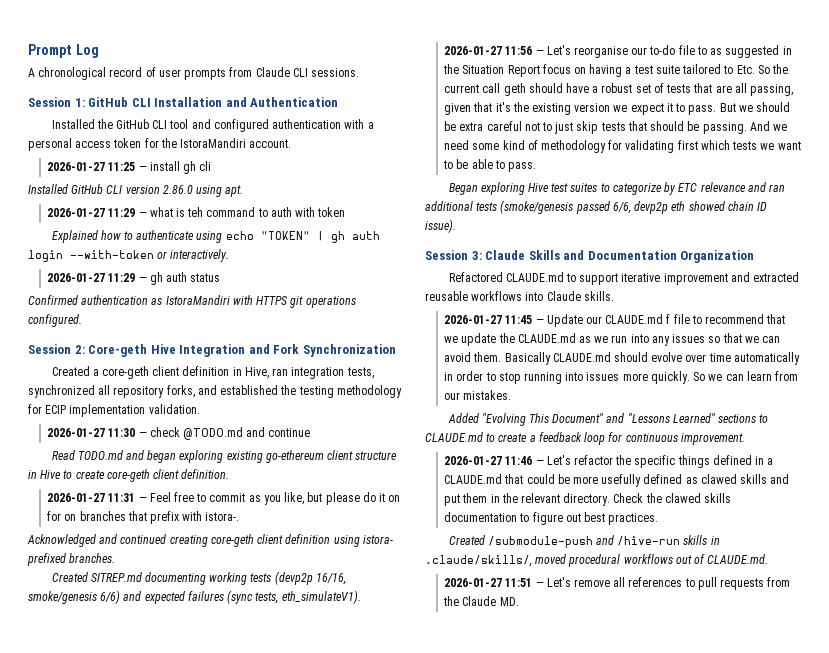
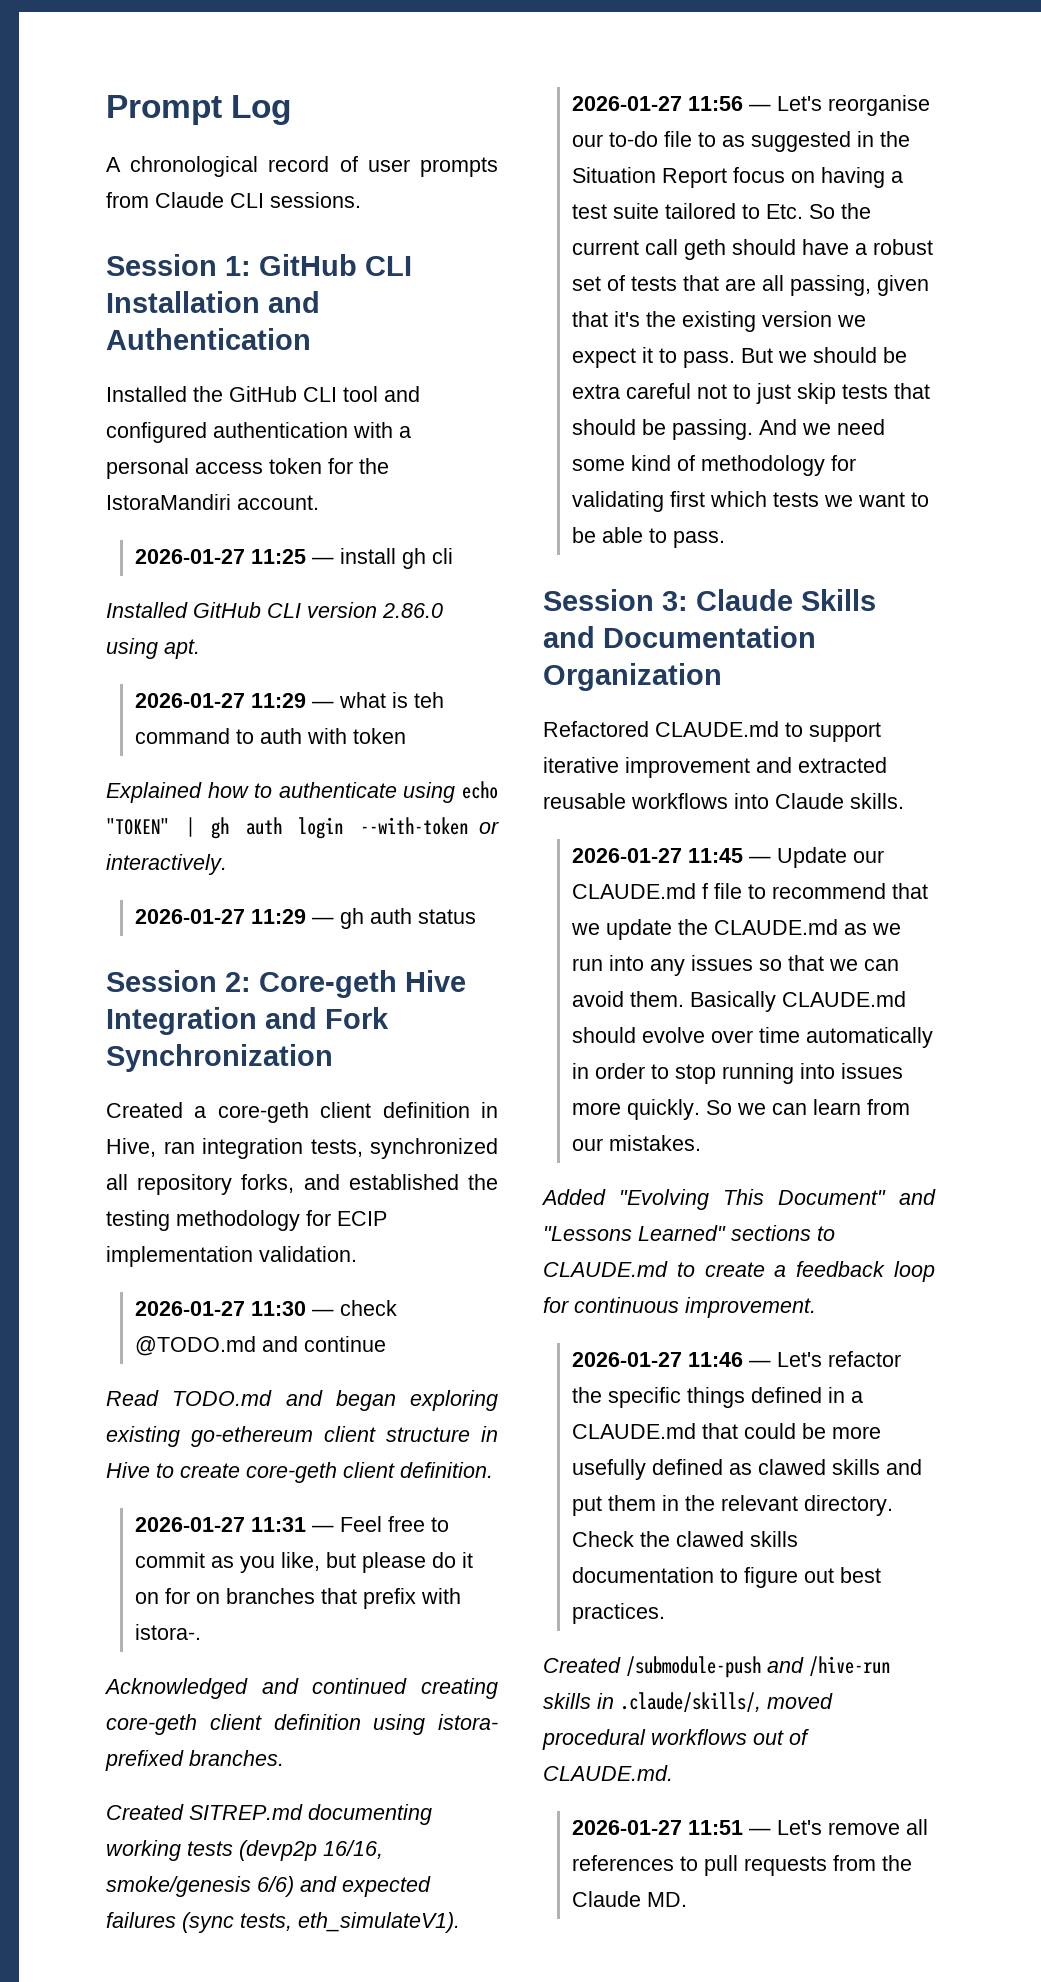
[28,295,356,308] [28,314,82,327] // Confirmed authentication as IstoraMandiri with HTTPS git operations configured. -> (477, 916) none
[448,182,786,195] [425,200,768,214] [425,219,456,233] // Began exploring Hive test suites to categorize by ETC relevance and ran additional tests (smoke/genesis passed 6/6, devp2p eth showed chain ID issue). -> (726, 539) none

